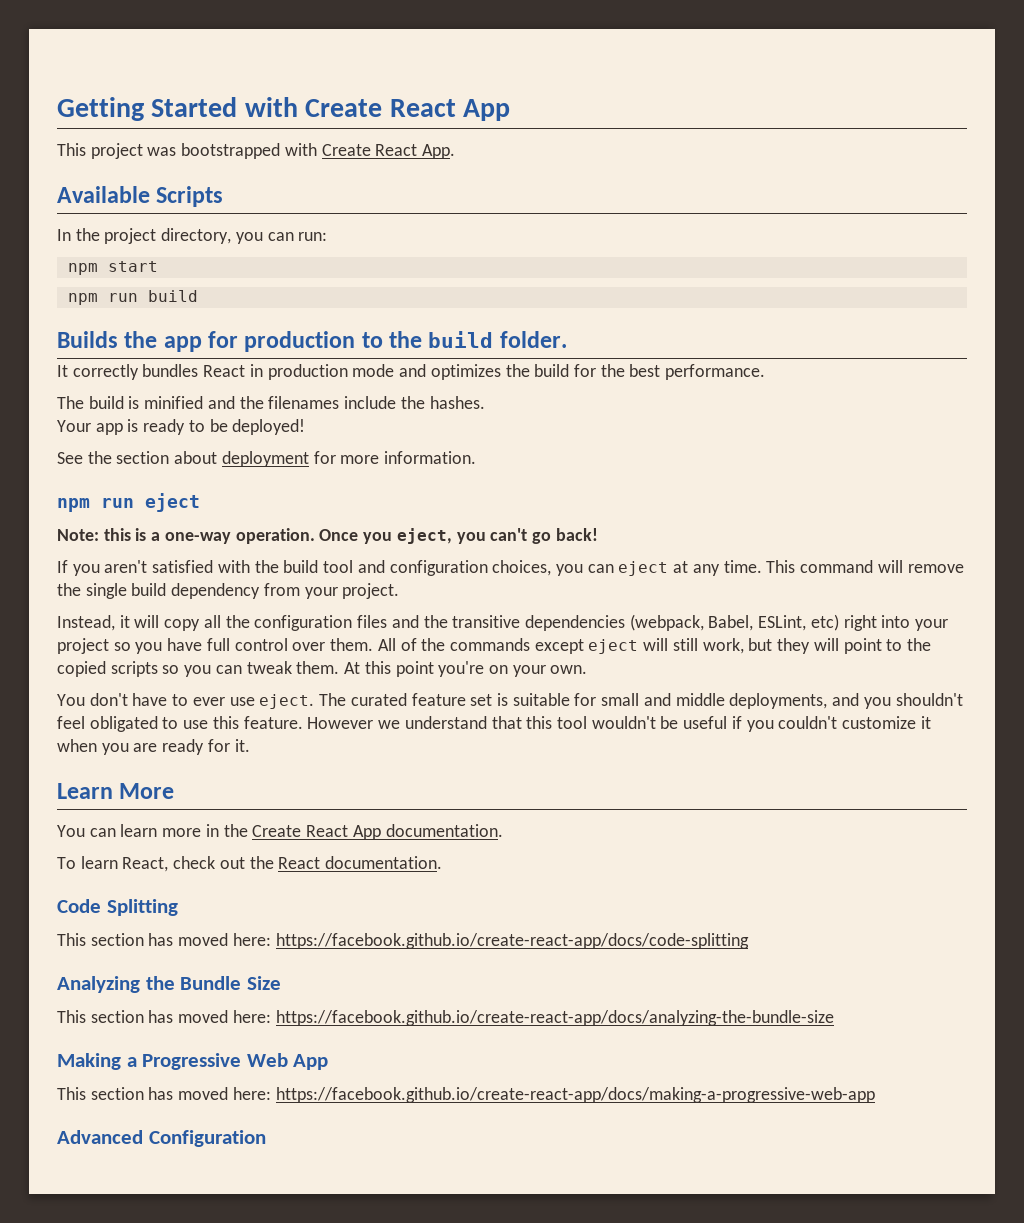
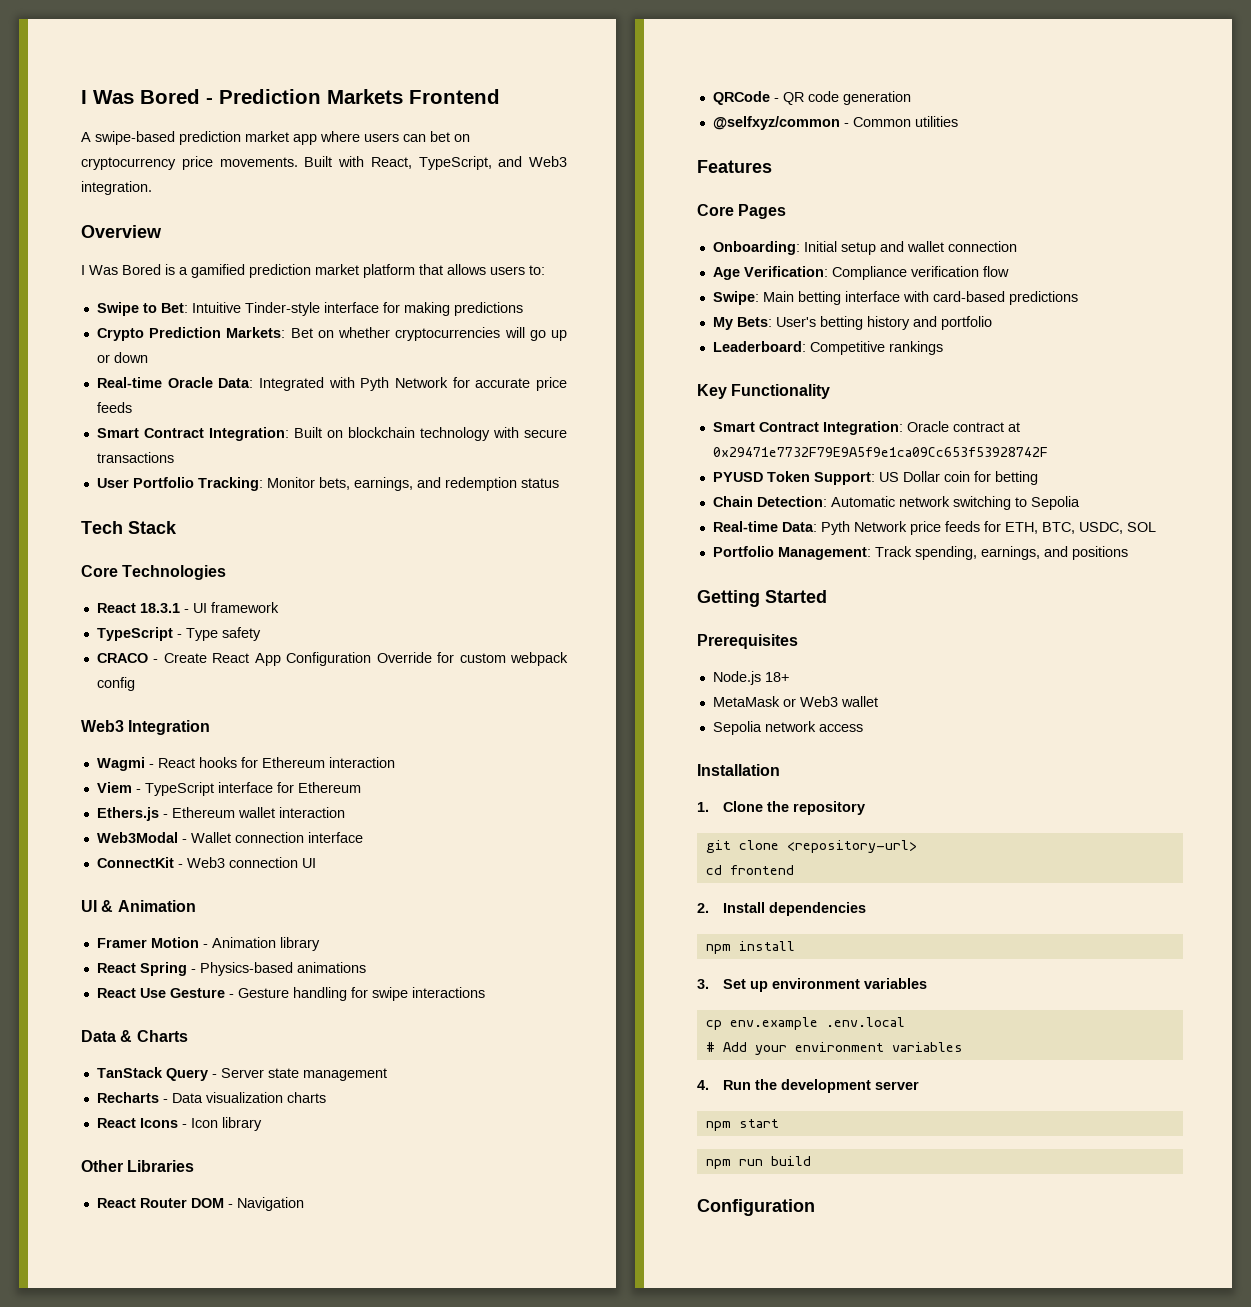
[57,97,511,121] [57,143,456,159] [57,186,224,207] [57,228,328,244] Getting Started with Create React App // This project was bootstrapped with Create React App. // Available Scripts // In the project directory, you can run: -> [81,89,500,104] [81,131,470,145] [81,156,567,170] [81,181,152,195] [81,225,162,238] [81,264,545,278] [96,302,523,316] [96,327,567,341] [96,352,148,363] [96,377,567,391] [96,402,132,413] [96,427,568,441] [96,452,174,463] [96,477,559,491] [81,521,177,534] [81,565,227,580] [96,602,279,613] [96,627,261,641] [96,652,568,666] [96,677,135,691] [81,720,211,735] [96,757,395,771] [96,782,361,796] [96,807,345,821] [96,832,363,843] [96,857,316,868] [81,900,196,912] [96,937,320,951] [96,962,366,976] [96,987,485,1001] [81,1030,188,1042] [96,1067,387,1081] [96,1092,326,1103] [96,1117,262,1131] [81,1160,195,1172] [96,1197,304,1211] [712,91,911,105] [712,116,958,130] [697,160,772,173] [697,204,787,219] [712,241,1017,255] [712,266,1009,280] [712,291,1078,305] [712,316,992,330] [712,341,943,355] [697,384,831,399] [712,421,1020,435] [712,447,1048,457] [712,471,1038,485] [712,496,1080,510] [712,521,1156,535] [712,546,1128,560] [697,590,827,607] [697,634,798,649] [712,671,789,685] [712,696,878,707] [712,721,863,735] [697,764,780,776] [697,801,866,815] [705,840,917,853] [705,865,794,875] [697,902,867,916] [705,941,795,954] [697,978,928,992] [705,1017,905,1030] [705,1042,963,1055] [697,1079,920,1093] I Was Bored - Prediction Markets Frontend // A swipe-based prediction market app where users can bet on cryptocurrency price movements. Built with React, TypeScript, and Web3 integration. // Overview // I Was Bored is a gamified prediction market platform that allows users to: // Swipe to Bet: Intuitive Tinder-style interface for making predictions // Crypto Prediction Markets: Bet on whether cryptocurrencies will go up or down // Real-time Oracle Data: Integrated with Pyth Network for accurate price feeds // Smart Contract Integration: Built on blockchain technology with secure transactions // User Portfolio Tracking: Monitor bets, earnings, and redemption status // Tech Stack // Core Technologies // React 18.3.1 - UI framework // TypeScript - Type safety // CRACO - Create React App Configuration Override for custom webpack config // Web3 Integration // Wagmi - React hooks for Ethereum interaction // Viem - TypeScript interface for Ethereum // Ethers.js - Ethereum wallet interaction // Web3Modal - Wallet connection interface // ConnectKit - Web3 connection UI // UI & Animation // Framer Motion - Animation library // React Spring - Physics-based animations // React Use Gesture - Gesture handling for swipe interactions // Data & Charts // TanStack Query - Server state management // Recharts - Data visualization charts // React Icons - Icon library // Other Libraries // React Router DOM - Navigation // QRCode - QR code generation // @selfxyz/common - Common utilities // Features // Core Pages // Onboarding: Initial setup and wallet connection // Age Verification: Compliance verification flow // Swipe: Main betting interface with card-based predictions // My Bets: User's betting history and portfolio // Leaderboard: Competitive rankings // Key Functionality // Smart Contract Integration: Oracle contract at 0x29471e7732F79E9A5f9e1ca09Cc653f53928742F // PYUSD Token Support: US Dollar coin for betting // Chain Detection: Automatic network switching to Sepolia // Real-time Data: Pyth Network price feeds for ETH, BTC, USDC, SOL // Portfolio Management: Track spending, earnings, and positions // Getting Started // Prerequisites // Node.js 18+ // MetaMask or Web3 wallet // Sepolia network access // Installation // 1. Clone the repository // git clone <repository-url> // cd frontend // 2. Install dependencies // npm install // 3. Set up environment variables // cp env.example .env.local // # Add your environment variables // 4. Run the development server
[57,331,567,352] [57,364,766,380] [57,396,485,409] [57,419,306,435] [57,451,477,467] [57,493,200,512] [57,528,598,544] [57,560,964,576] [57,583,400,599] [57,614,949,631] [57,638,931,654] [57,661,588,677] [57,693,963,709] [57,716,931,732] [57,739,250,755] [57,783,175,799] [57,824,503,840] [57,856,443,872] [57,899,178,916] [57,933,749,949] [57,976,281,993] [57,1010,834,1026] [57,1053,329,1070] [57,1087,875,1103] [57,1130,143,1144] Builds the app for production to the build folder. // It correctly bundles React in production mode and optimizes the build for the best performance. // The build is minified and the filenames include the hashes. // Your app is ready to be deployed! // See the section about deployment for more information. // npm run eject // Note: this is a one-way operation. Once you eject, you can't go back! // If you aren't satisfied with the build tool and configuration choices, you can eject at any time. This command will remove the single build dependency from your project. // Instead, it will copy all the configuration files and the transitive dependencies (webpack, Babel, ESLint, etc) right into your project so you have full control over them. All of the commands except eject will still work, but they will point to the copied scripts so you can tweak them. At this point you're on your own. // You don't have to ever use eject. The curated feature set is suitable for small and middle deployments, and you shouldn't feel obligated to use this feature. However we understand that this tool wouldn't be useful if you couldn't customize it when you are ready for it. // Learn More // You can learn more in the Create React App documentation. // To learn React, check out the React documentation. // Code Splitting // This section has moved here: https://facebook.github.io/create-react-app/docs/code-splitting // Analyzing the Bundle Size // This section has moved here: https://facebook.github.io/create-react-app/docs/analyzing-the-bundle-size // Making a Progressive Web App // This section has moved here: https://facebook.github.io/create-react-app/docs/making-a-progressive-web-app // Advanced -> (811, 1161) none

